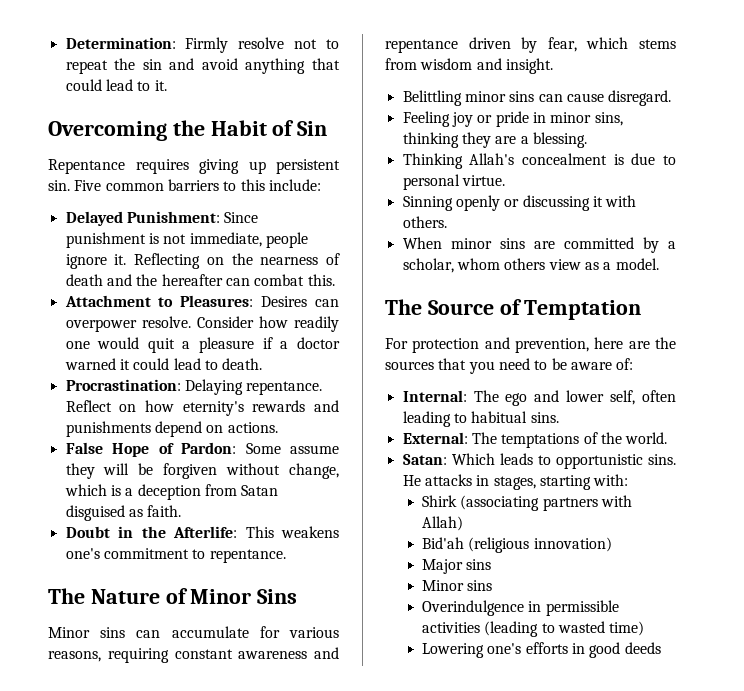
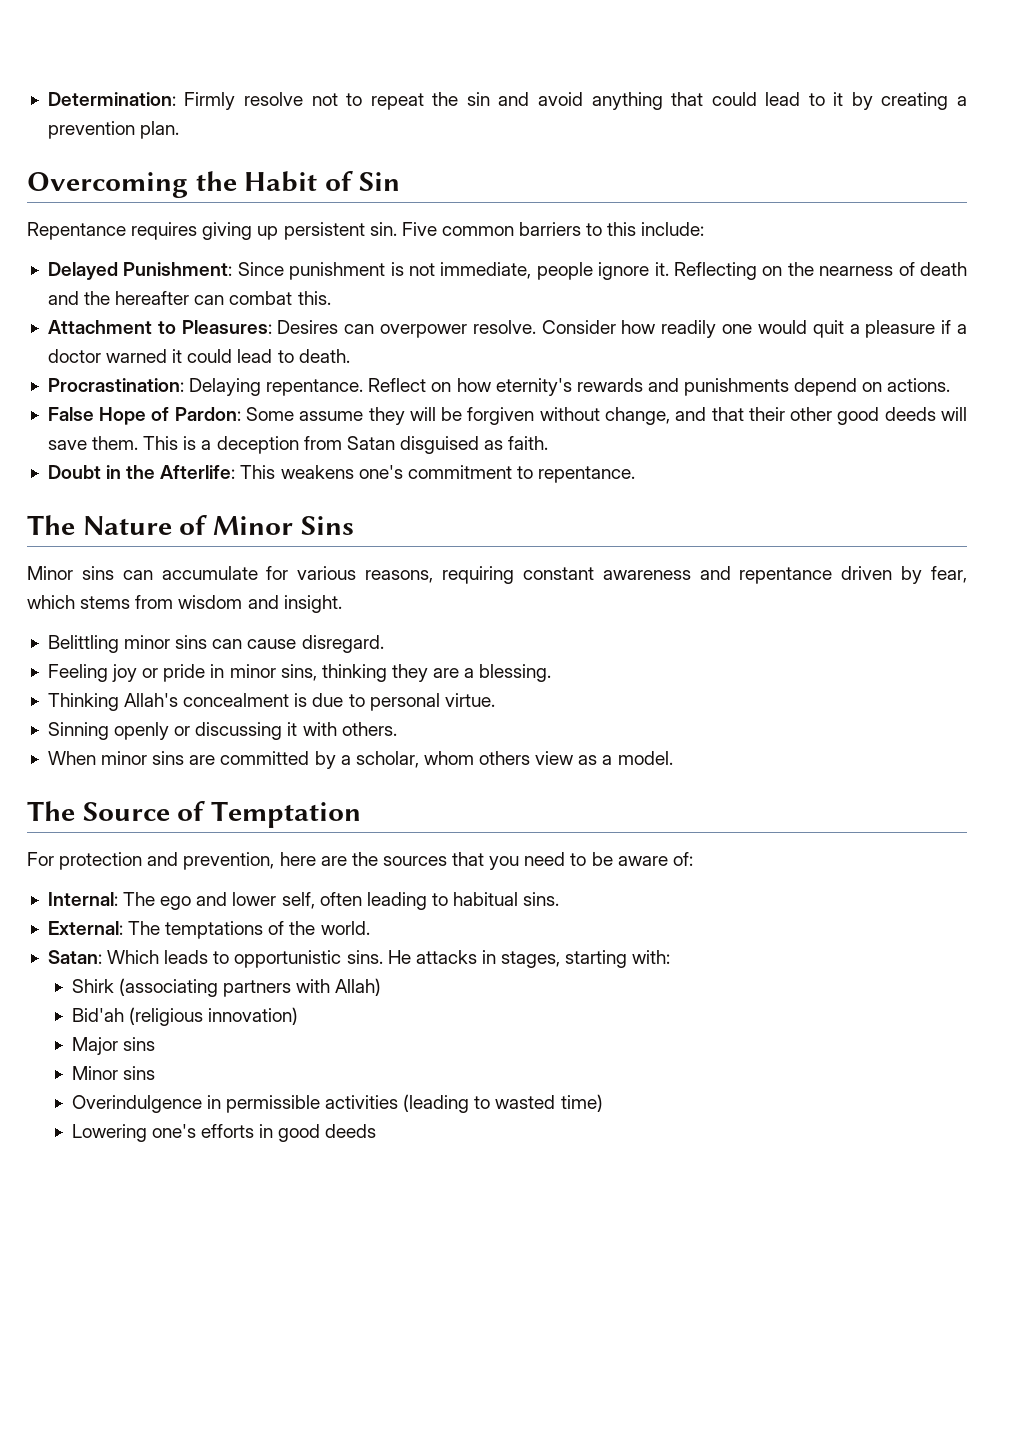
[154,80,167,91] it. -> [833,92,968,110] [47,121,180,139] it by creating a prevention plan.
[64,484,107,496] which -> [675,407,967,425] [47,436,179,450] and that their other good deeds will save them. This

